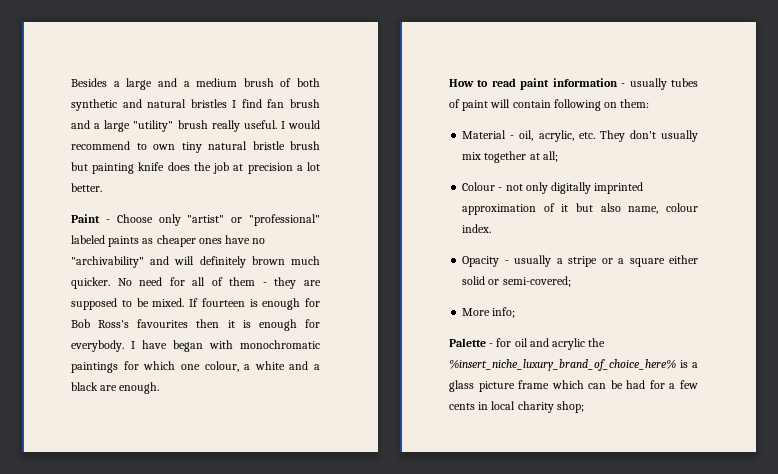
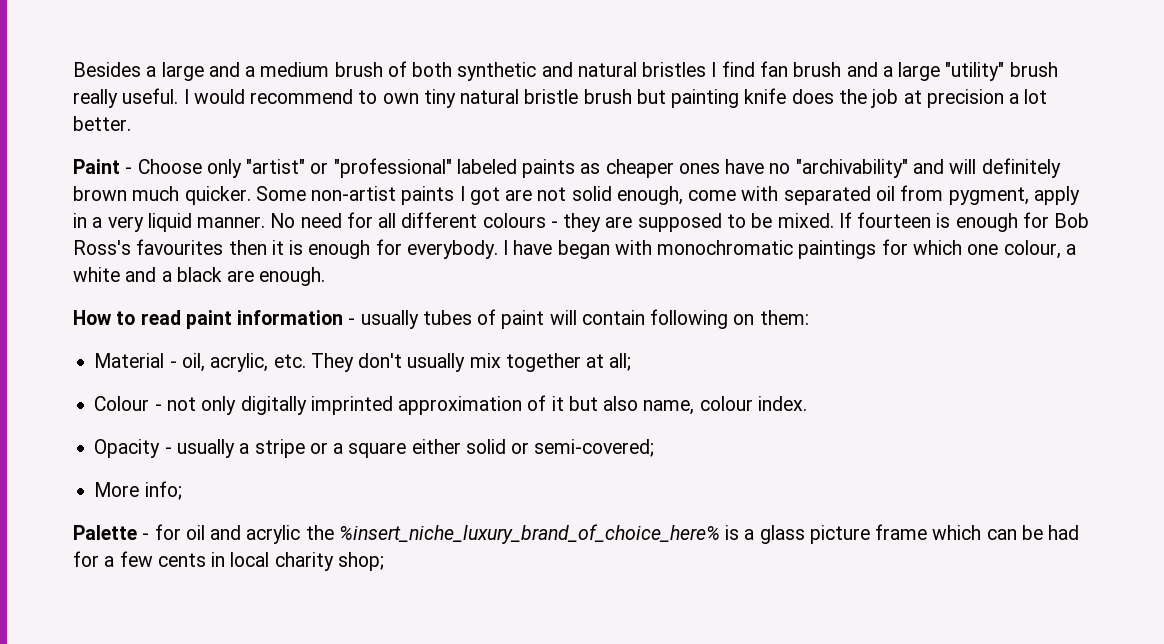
(110, 283) none -> [255,185,1080,205] [73,213,266,232] Some non-artist paints I got are not solid enough, come with separated oil from pygment, apply in a very liquid manner.
[211,277,256,286] of them -> [401,212,546,228] different colours

